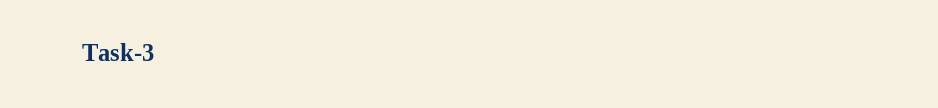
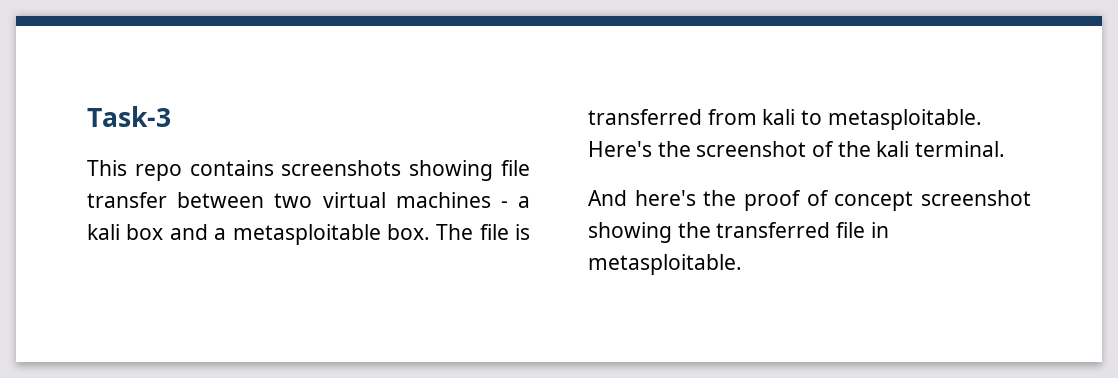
(154, 52) none -> [87,160,530,181] [87,192,530,208] [87,224,530,245] [588,109,982,130] [588,141,1006,157] [588,190,1031,211] [588,222,889,243] [588,254,742,275] // This repo contains screenshots showing file transfer between two virtual machines - a kali box and a metasploitable box. The file is transferred from kali to metasploitable. Here's the screenshot of the kali terminal. // And here's the proof of concept screenshot showing the transferred file in metasploitable.

